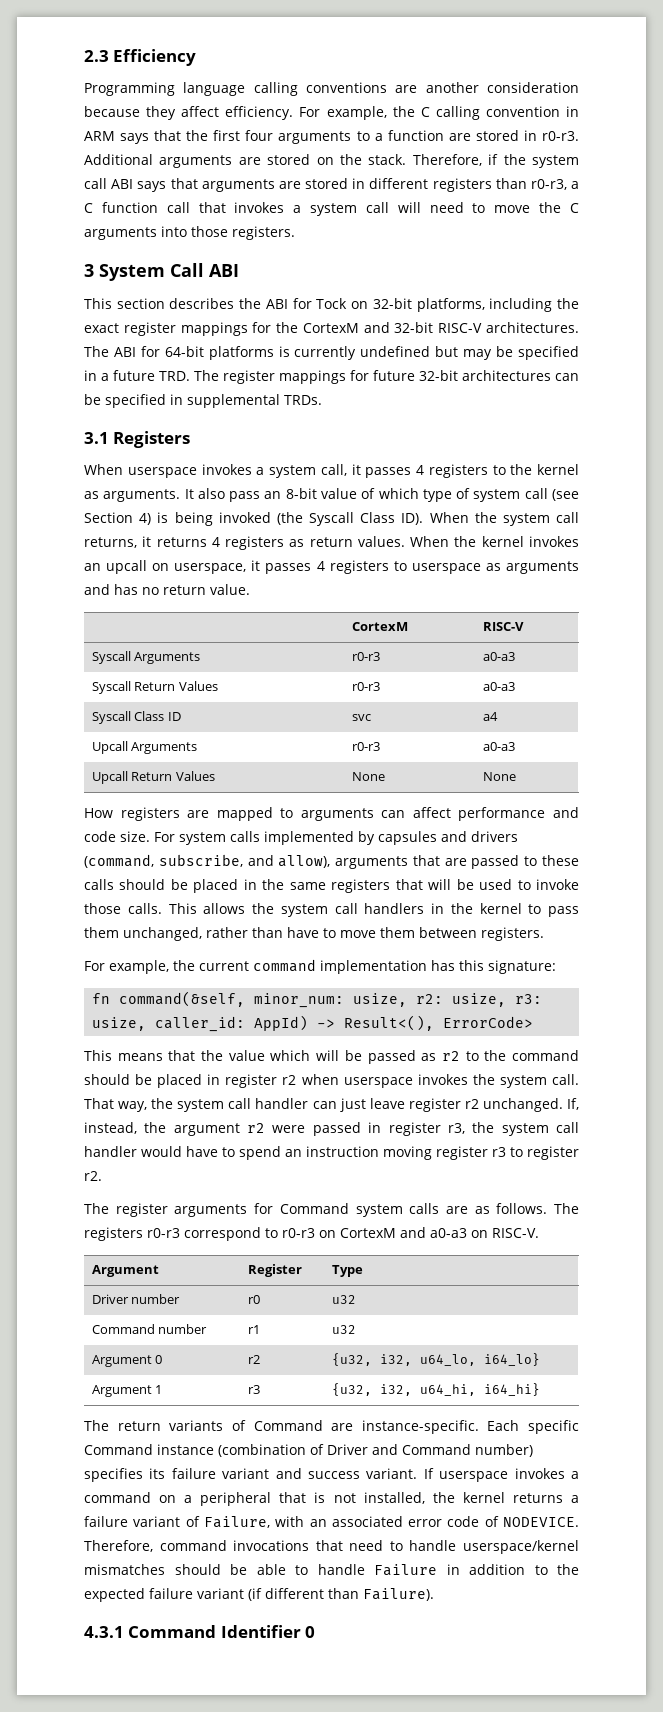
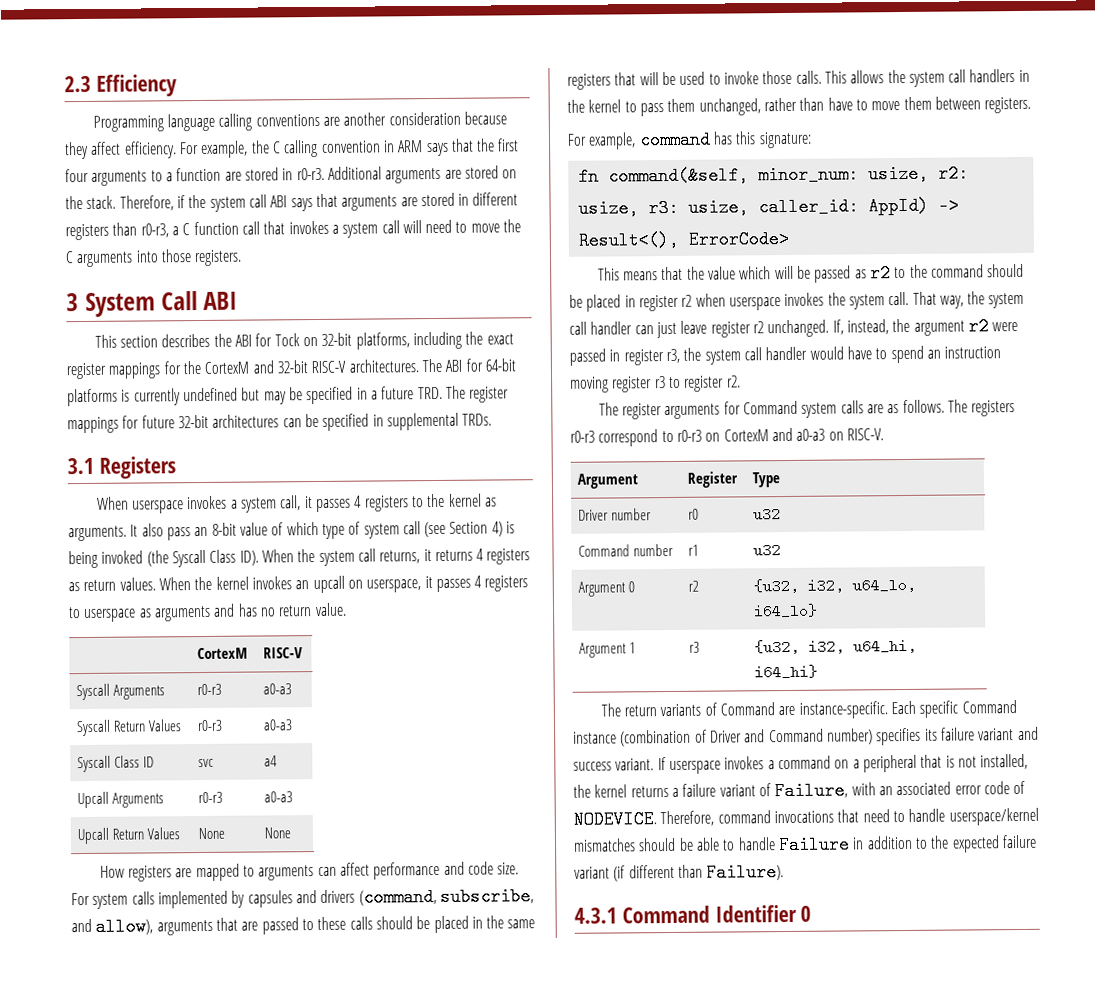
[173,959,427,974] the current command implementation -> [638,130,711,150] command

